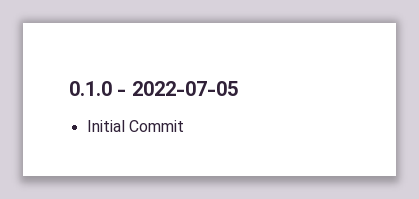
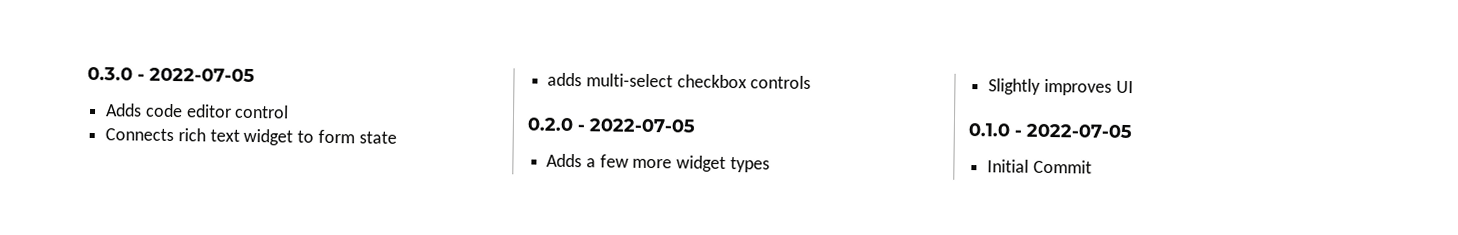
(69, 88) none -> [87,66,255,83] [105,103,290,119] [105,128,397,146] [547,72,812,90] [527,117,695,133] [546,153,770,173] [988,78,1134,96] 0.3.0 - 2022-07-05 // Adds code editor control // Connects rich text widget to form state // adds multi-select checkbox controls // 0.2.0 - 2022-07-05 // Adds a few more widget types // Slightly improves UI //

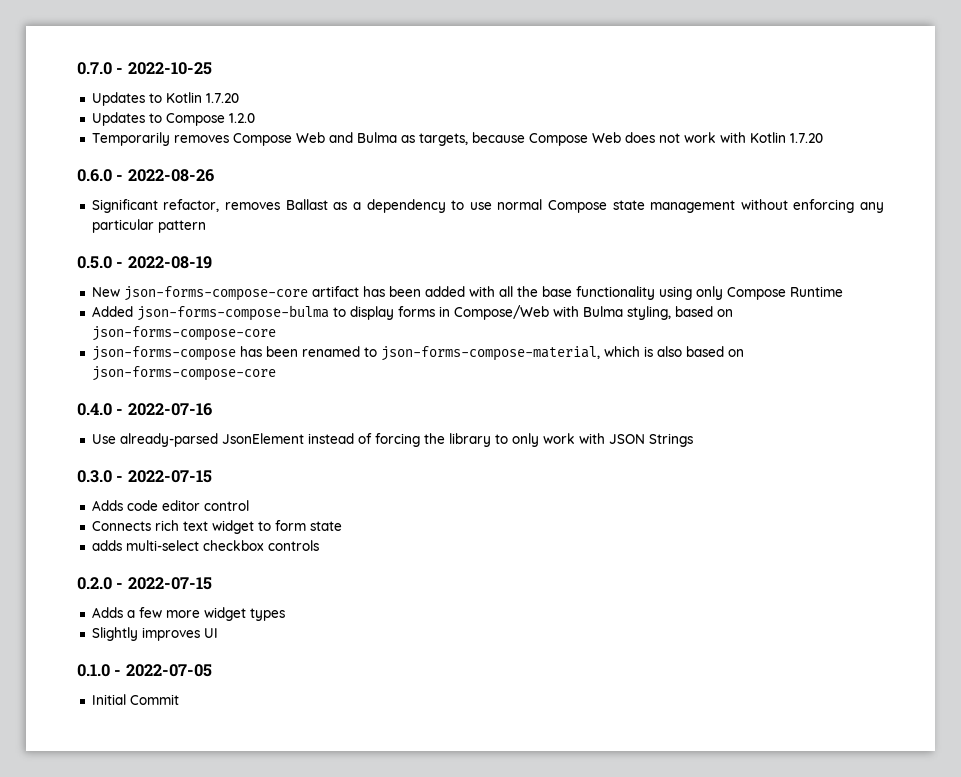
(87, 73) none -> [77,62,212,75] [91,92,239,106] [91,112,255,126] [91,132,823,146] [77,169,214,182] [91,199,885,213] [91,219,206,233] [77,256,212,269] [91,286,843,301] [91,305,733,321] [91,326,276,341] [91,346,744,361] [91,366,276,381] [77,403,212,416] [91,433,693,447] 0.7.0 - 2022-10-25 // Updates to Kotlin 1.7.20 // Updates to Compose 1.2.0 // Temporarily removes Compose Web and Bulma as targets, because Compose Web does not work with Kotlin 1.7.20 // 0.6.0 - 2022-08-26 // Significant refactor, removes Ballast as a dependency to use normal Compose state management without enforcing any particular pattern // 0.5.0 - 2022-08-19 // New json-forms-compose-core artifact has been added with all the base functionality using only Compose Runtime // Added json-forms-compose-bulma to display forms in Compose/Web with Bulma styling, based on json-forms-compose-core // json-forms-compose has been renamed to json-forms-compose-material, which is also based on json-forms-compose-core // 0.4.0 - 2022-07-16 // Use already-parsed JsonElement instead of forcing the library to only work with JSON Strings //
[149,67,255,83] 2022-07-05 -> [127,470,212,483] 2022-07-15
[589,118,695,133] 2022-07-05 -> [127,577,212,590] 2022-07-15

